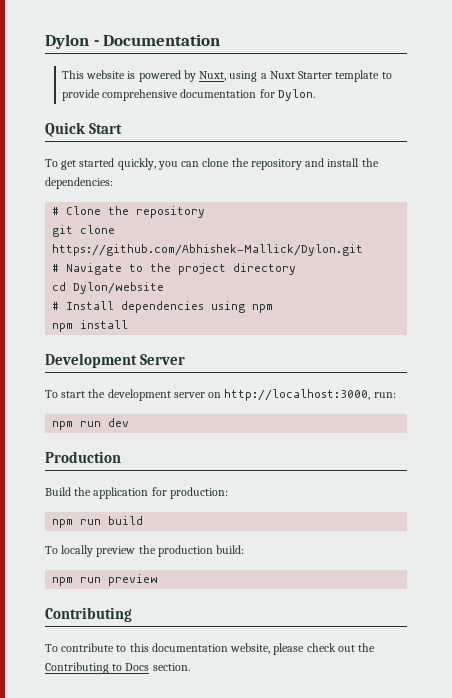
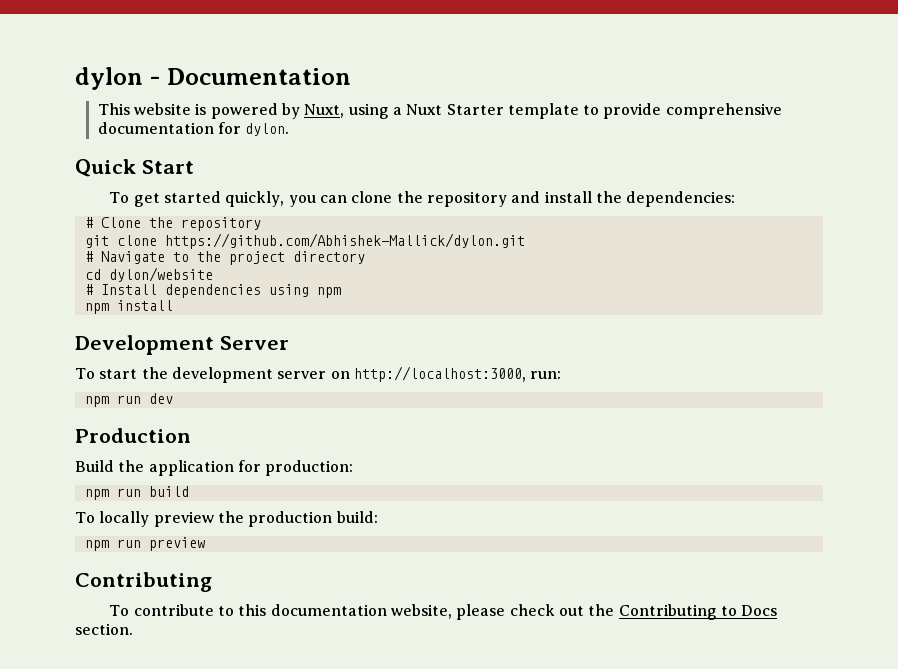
[45,34,89,49] Dylon -> [75,67,143,90] dylon
[277,89,315,101] Dylon. -> [245,123,290,136] dylon.
[52,244,364,256] https://github.com/Abhishek-Mallick/Dylon.git -> [164,233,525,249] https://github.com/Abhishek-Mallick/dylon.git
[73,282,165,294] Dylon/website -> [108,267,213,282] dylon/website

